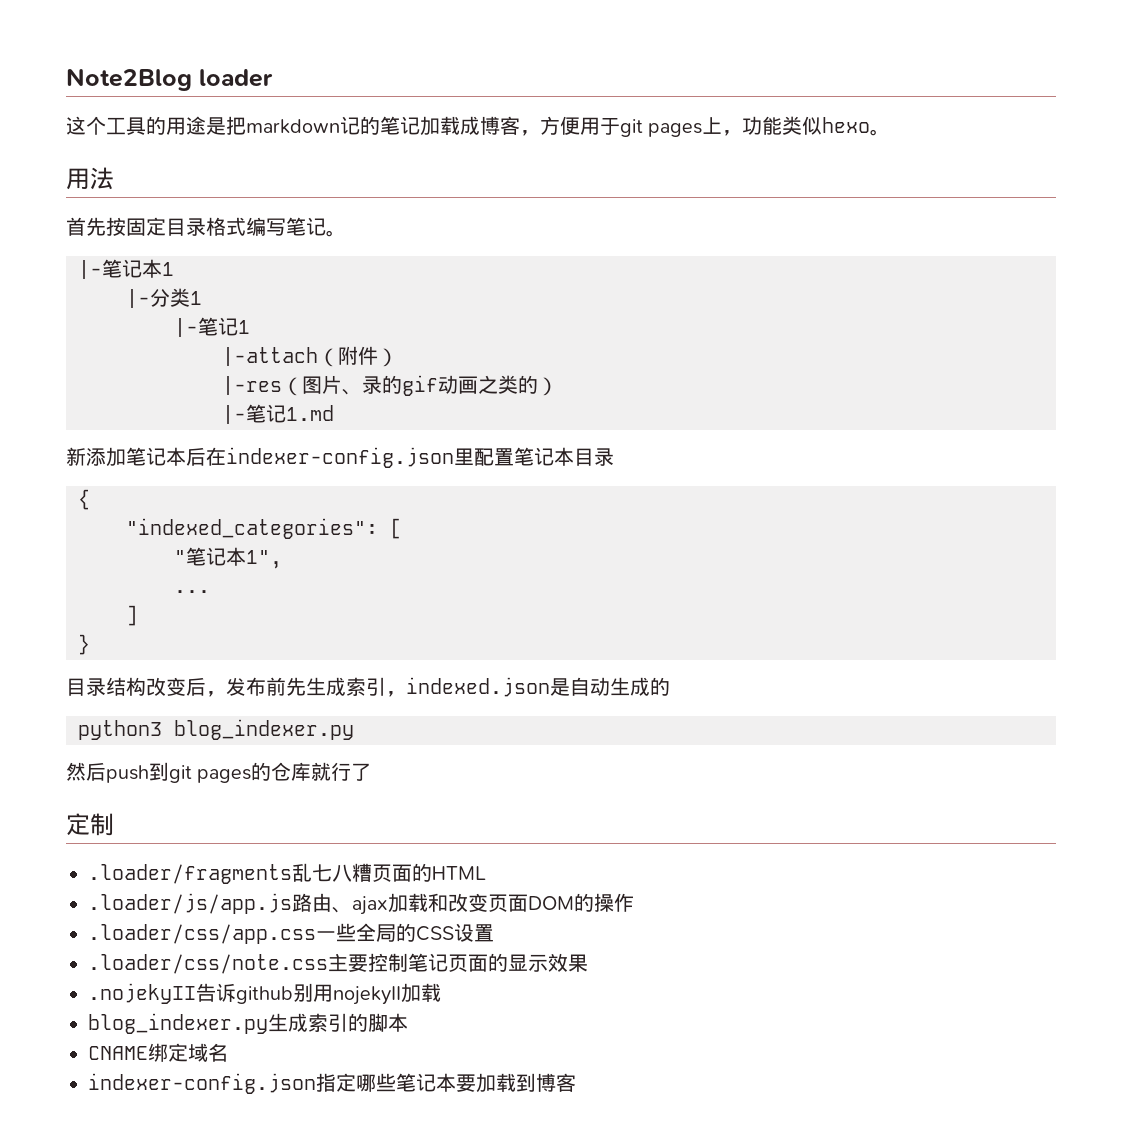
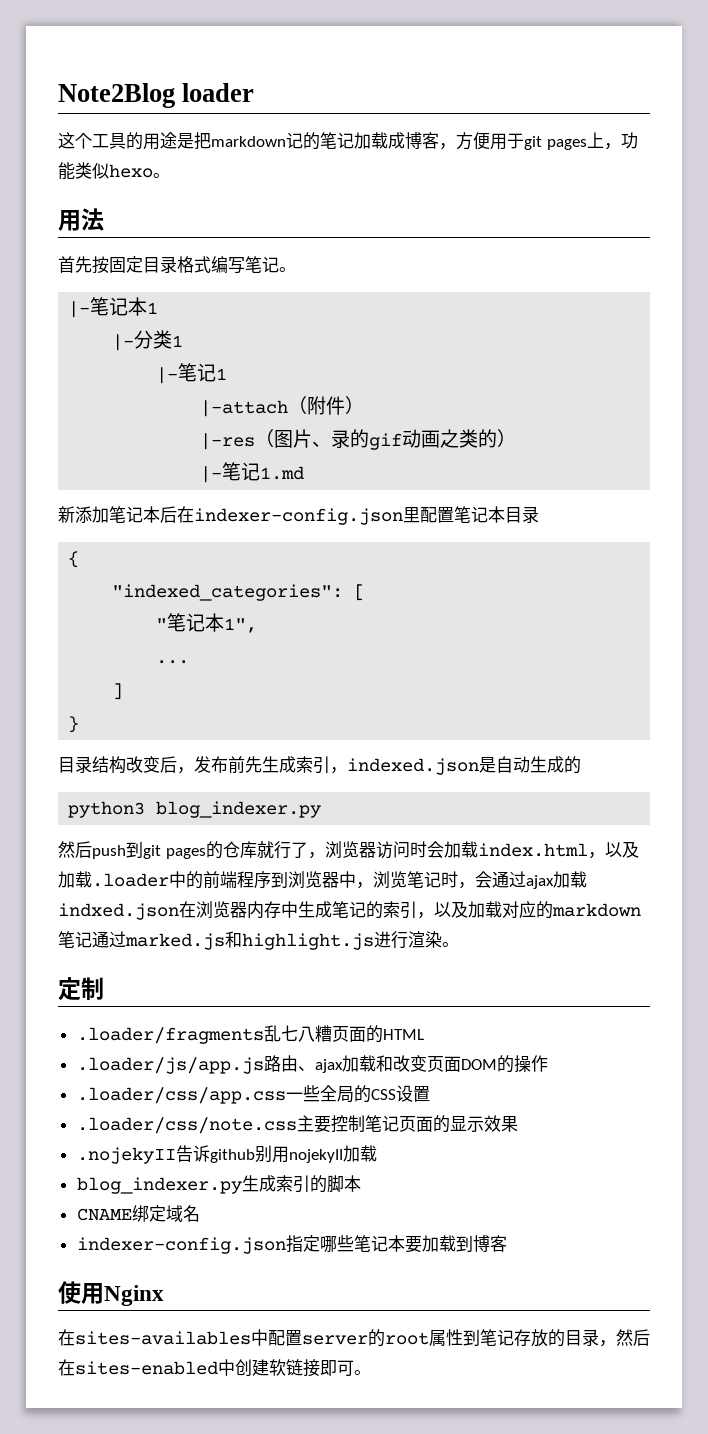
(372, 772) none -> [307,841,639,859] [58,871,587,889] [58,901,641,920] [58,931,459,950] ，浏览器访问时会加载index.html，以及加载.loader中的前端程序到浏览器中，浏览笔记时，会通过ajax加载indxed.json在浏览器内存中生成笔记的索引，以及加载对应的markdown笔记通过marked.js和highlight.js进行渲染。
(576, 1082) none -> [58,1281,164,1306] [58,1329,650,1347] [58,1359,371,1377] // 使用Nginx // 在sites-availables中配置server的root属性到笔记存放的目录，然后在sites-enabled中创建软链接即可。

